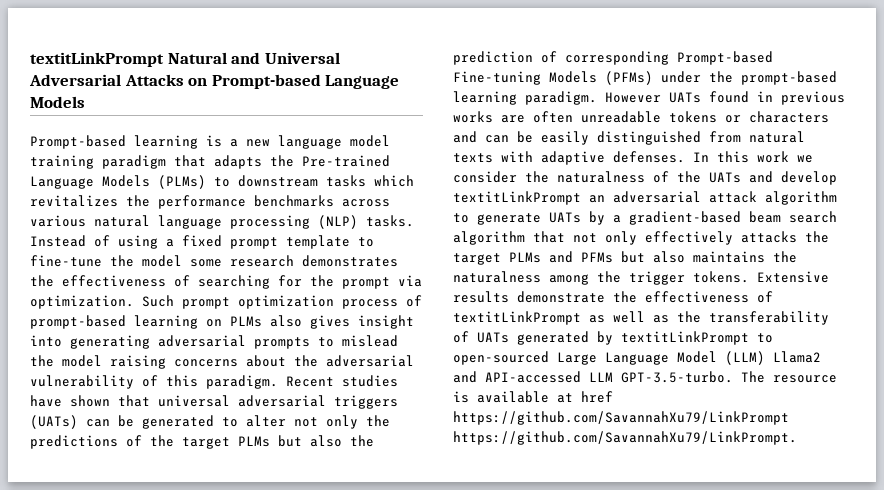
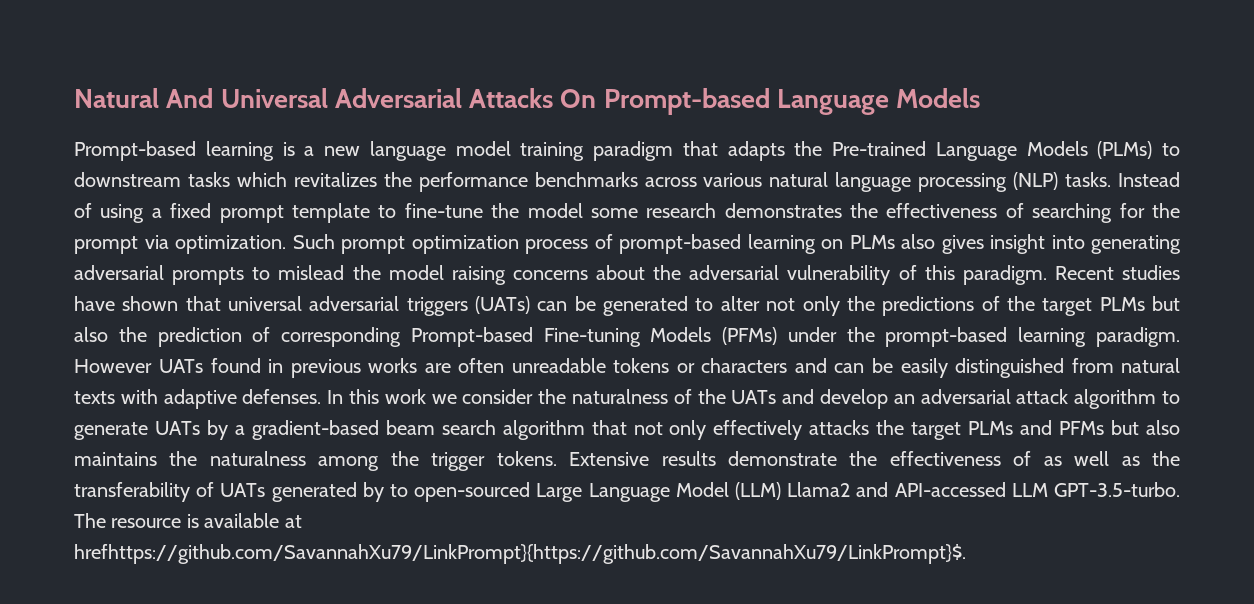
[30,52,261,67] textitLinkPrompt Natural and -> [74,88,214,108] Natural And
[188,78,208,86] on -> [560,89,597,108] On
[453,191,581,205] textitLinkPrompt -> (888, 399) none
[453,311,581,325] textitLinkPrompt -> (1032, 458) none
[621,331,749,345] textitLinkPrompt -> (384, 492) none
[581,391,613,403] [453,411,789,425] [453,431,797,445] href https://github.com/SavannahXu79/LinkPrompt https://github.com/SavannahXu79/LinkPrompt. -> [74,544,966,564] hrefhttps://github.com/SavannahXu79/LinkPrompt}{https://github.com/SavannahXu79/LinkPrompt}$.

